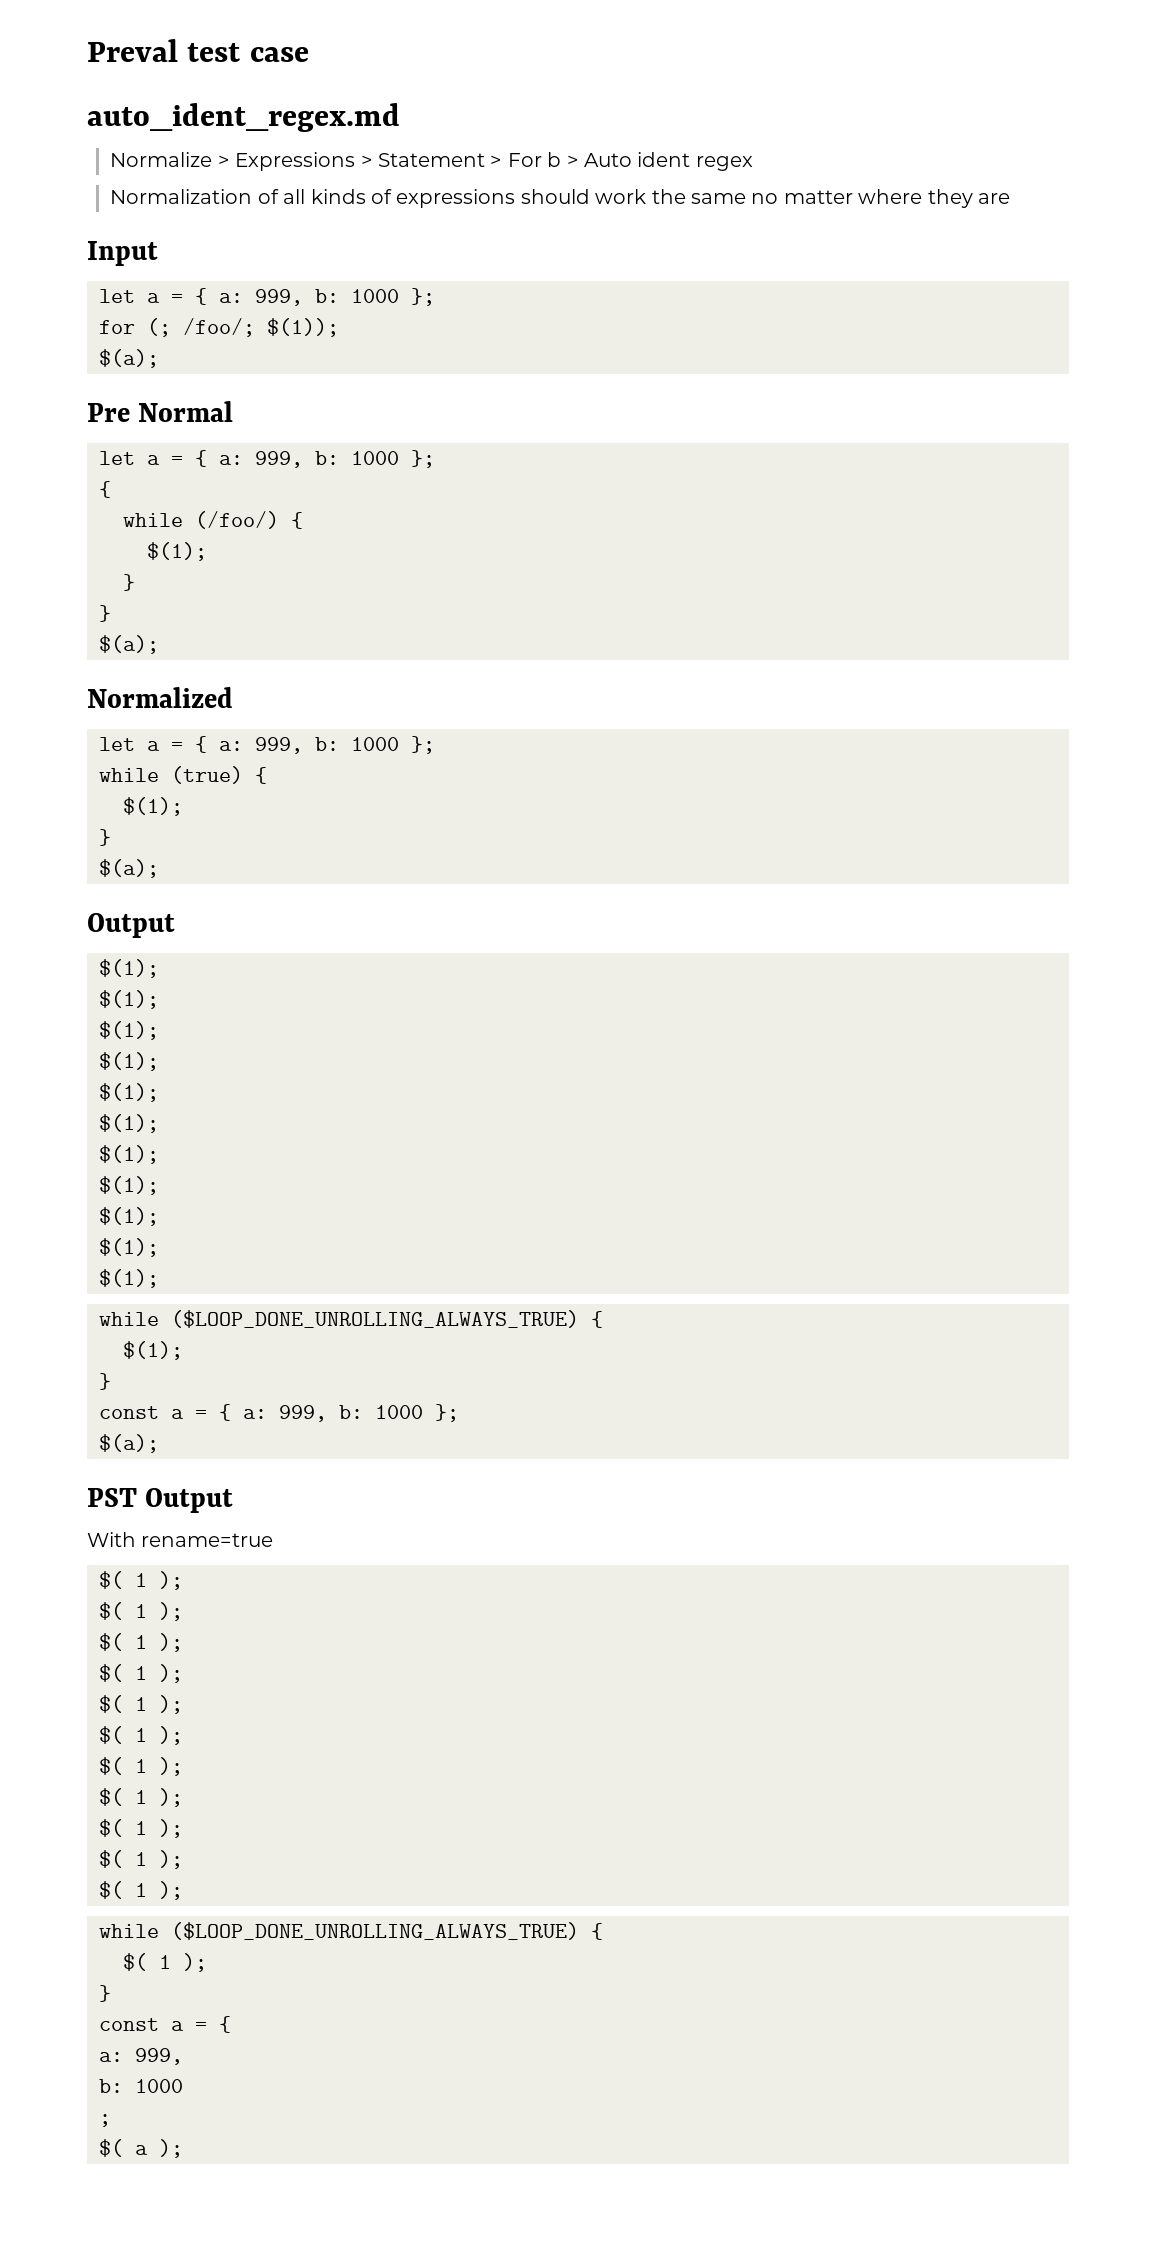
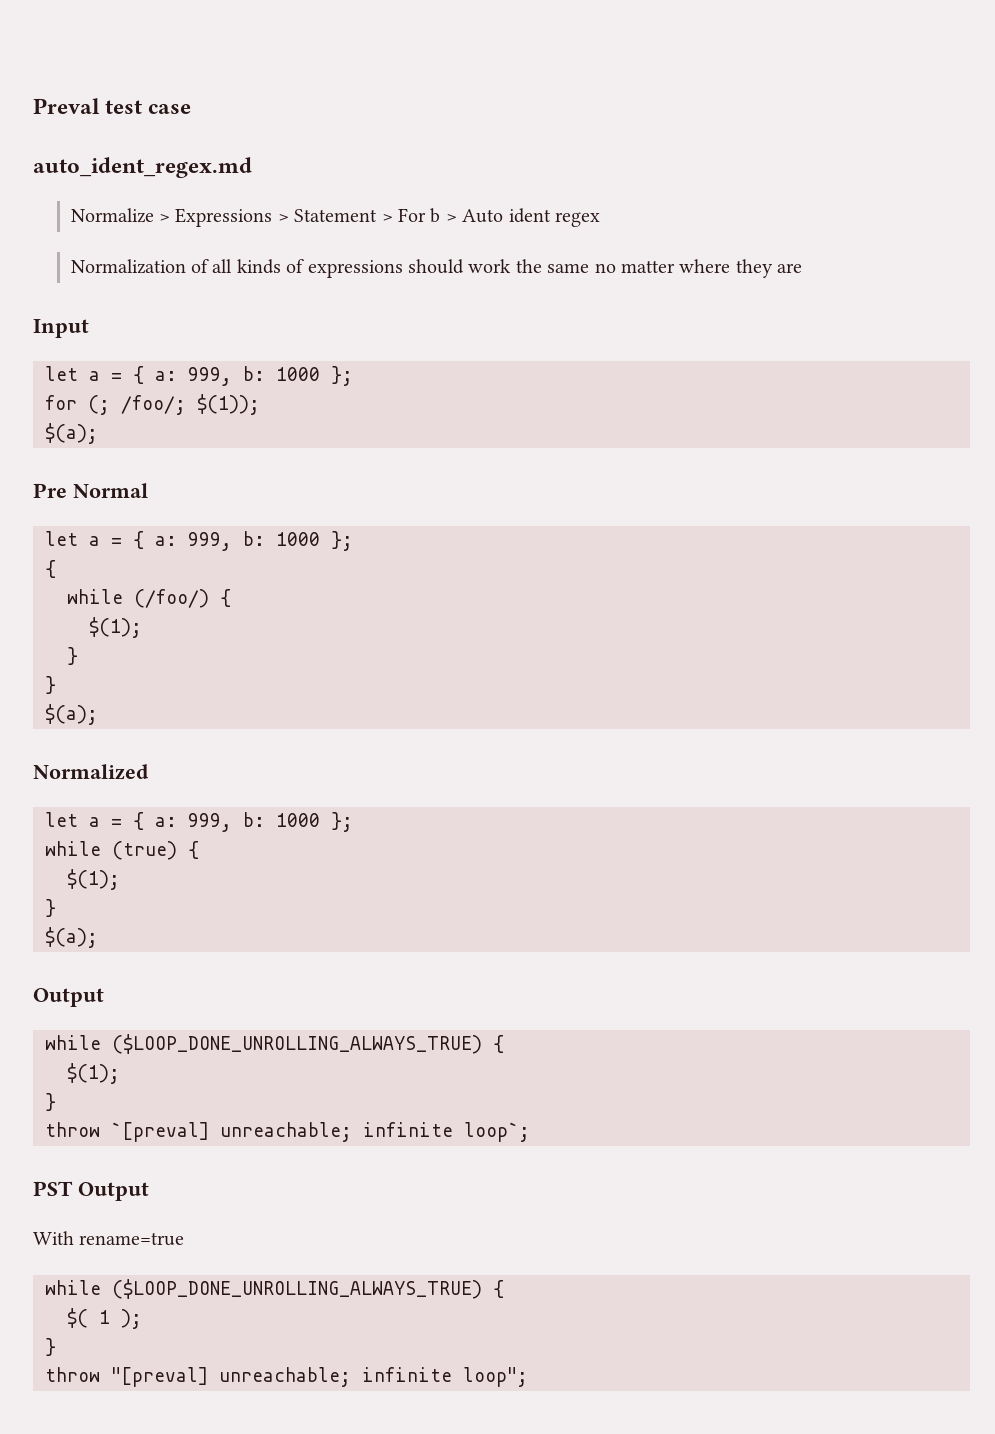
[99,959,159,978] [99,990,159,1009] [99,1021,159,1040] [99,1052,159,1071] [99,1083,159,1102] [99,1114,159,1133] [99,1145,159,1164] [99,1176,159,1195] [99,1207,159,1226] [99,1238,159,1257] [99,1269,159,1288] // $(1); // $(1); // $(1); // $(1); // $(1); // $(1); // $(1); // $(1); // $(1); // $(1); // $(1); -> (104, 997) none
[99,1404,459,1422] [99,1434,159,1453] [87,1488,234,1513] [87,1532,274,1547] [99,1571,183,1590] [99,1602,183,1621] [99,1633,183,1652] [99,1664,183,1683] [99,1695,183,1714] [99,1726,183,1745] [99,1757,183,1776] [99,1788,183,1807] [99,1819,183,1838] [99,1850,183,1869] [99,1881,183,1900] const a = { a: 999, b: 1000 }; // $(a); // PST Output // With rename=true // $( 1 ); // $( 1 ); // $( 1 ); // $( 1 ); // $( 1 ); // $( 1 ); // $( 1 ); // $( 1 ); // $( 1 ); // $( 1 ); // $( 1 ); -> [45,1122,530,1142] [33,1181,149,1201] [33,1231,185,1246] throw `[preval] unreachable; infinite loop`; // PST Output // With rename=true
[99,2016,231,2033] [99,2048,183,2065] [99,2079,183,2093] [99,2114,111,2127] [99,2139,183,2158] const a = { // a: 999, // b: 1000 // ; // $( a ); -> [45,1367,528,1387] throw "[preval] unreachable; infinite loop";

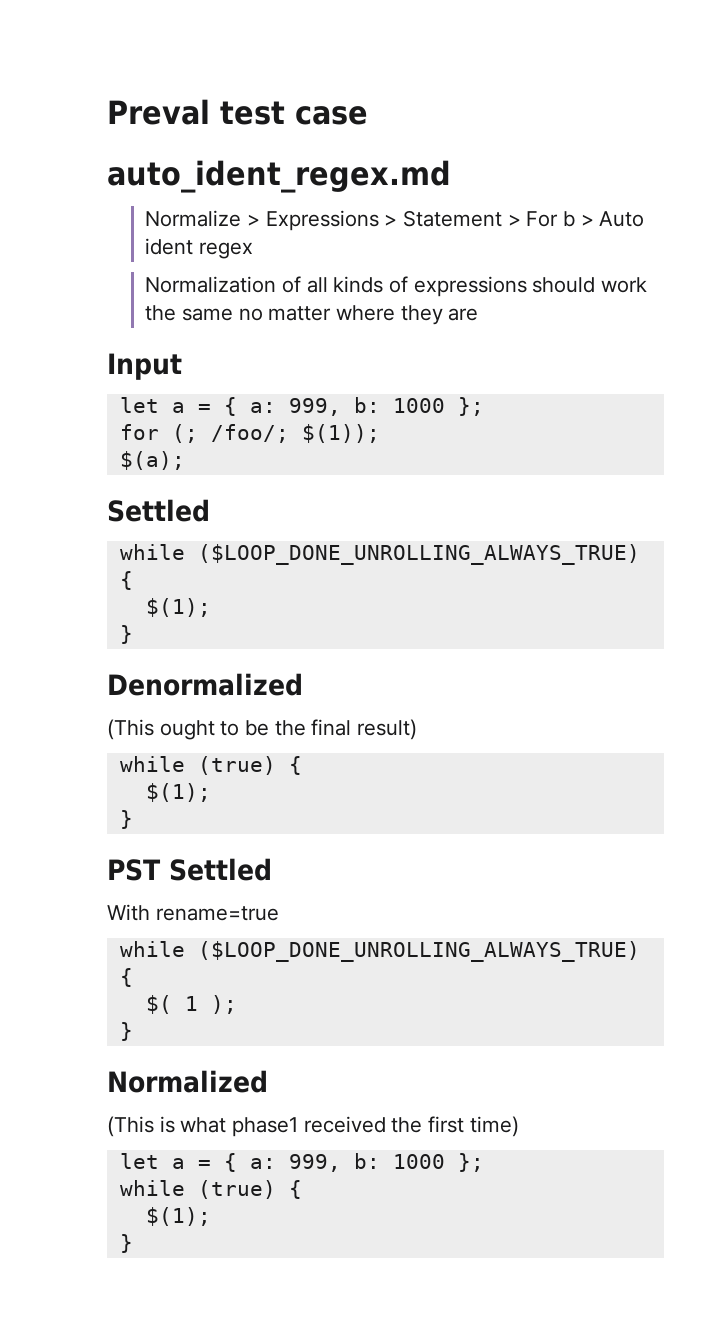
[33,483,148,498] [45,531,353,551] [45,560,56,578] [67,589,231,608] [89,617,142,638] [67,647,78,665] [45,676,56,694] [45,704,98,725] [33,764,149,780] Pre Normal // let a = { a: 999, b: 1000 }; // { // while (/foo/) { // $(1); // } // } // $(a); // Normalized -> [107,499,210,522] [119,544,640,565] [119,571,133,590] [145,598,211,617] [119,625,133,644] [107,673,303,696] [107,719,418,740] [119,756,302,775] [145,783,211,802] [119,810,133,829] [107,858,272,881] [107,904,279,921] [119,941,640,962] [119,968,133,987] [145,995,237,1014] [119,1022,133,1041] [107,1070,268,1093] [107,1116,519,1137] Settled // while ($LOOP_DONE_UNROLLING_ALWAYS_TRUE) { // $(1); // } // Denormalized // (This ought to be the final result) // while (true) { // $(1); // } // PST Settled // With rename=true // while ($LOOP_DONE_UNROLLING_ALWAYS_TRUE) { // $( 1 ); // } // Normalized // (This is what phase1 received the first time)
[45,927,98,948] [33,988,104,1007] [45,1034,504,1054] [67,1063,120,1084] [45,1093,56,1111] [45,1122,530,1142] [33,1181,149,1201] [33,1231,185,1246] [45,1279,504,1299] [67,1308,142,1329] [45,1338,56,1356] [45,1367,528,1387] // $(a); // Output // while ($LOOP_DONE_UNROLLING_ALWAYS_TRUE) { // $(1); // } // throw `[preval] unreachable; infinite loop`; // PST Output // With rename=true // while ($LOOP_DONE_UNROLLING_ALWAYS_TRUE) { // $( 1 ); // } // throw "[preval] unreachable; infinite loop"; -> (133, 1243) none

